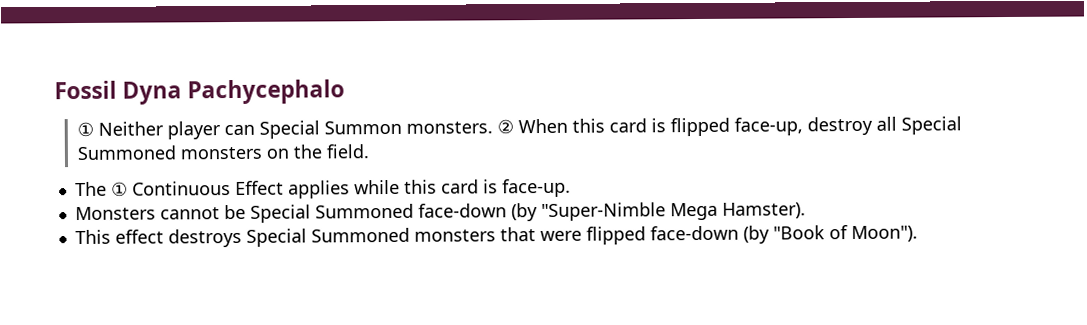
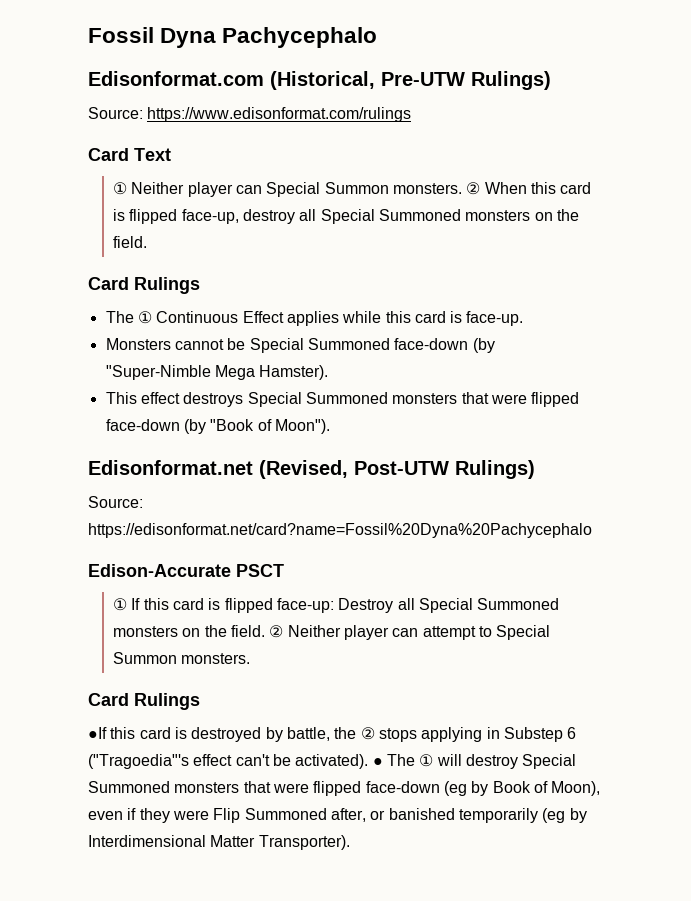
(346, 92) none -> [88,71,551,90] [88,107,412,122] [88,148,171,161] // Edisonformat.com (Historical, Pre-UTW Rulings) // Source: https://www.edisonformat.com/rulings // Card Text
(369, 151) none -> [88,277,200,294] // Card Rulings
(918, 234) none -> [88,460,535,479] [88,496,143,508] [88,523,592,538] [88,564,284,577] [113,598,560,613] [113,625,551,640] [113,652,251,664] [88,693,200,710] [88,727,577,742] [88,754,577,769] [88,781,601,796] [88,808,587,823] [88,835,350,850] // Edisonformat.net (Revised, Post-UTW Rulings) // Source: https://edisonformat.net/card?name=Fossil%20Dyna%20Pachycephalo // Edison-Accurate PSCT // ① If this card is flipped face-up: Destroy all Special Summoned monsters on the field. ② Neither player can attempt to Special Summon monsters. // Card Rulings // ●If this card is destroyed by battle, the ② stops applying in Substep 6 ("Tragoedia"'s effect can't be activated). ● The ① will destroy Special Summoned monsters that were flipped face-down (eg by Book of Moon), even if they were Flip Summoned after, or banished temporarily (eg by Interdimensional Matter Transporter).

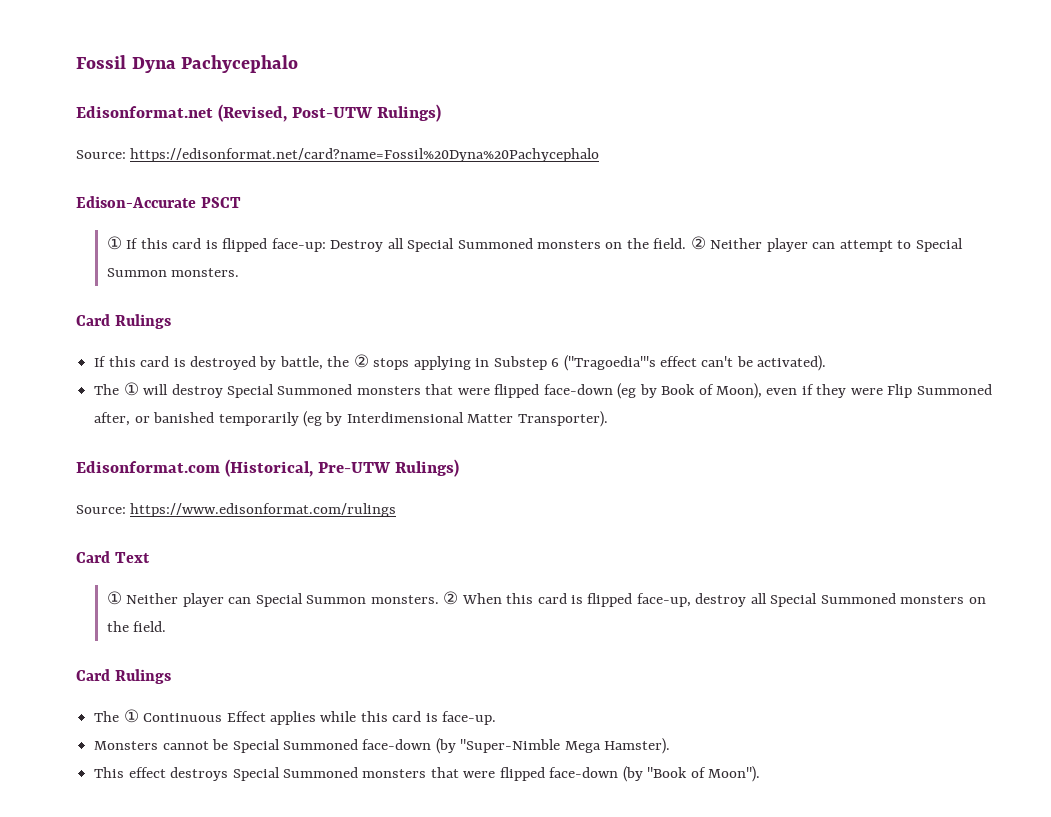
(378, 37) none -> [76,104,442,122] [76,148,600,162] [76,196,241,208] [107,236,963,252] [107,268,240,277] [76,314,171,329] [94,354,827,371] [94,382,992,399] [94,411,608,427] // Edisonformat.net (Revised, Post-UTW Rulings) // Source: https://edisonformat.net/card?name=Fossil%20Dyna%20Pachycephalo // Edison-Accurate PSCT // ① If this card is flipped face-up: Destroy all Special Summoned monsters on the field. ② Neither player can attempt to Special Summon monsters. // Card Rulings // If this card is destroyed by battle, the ② stops applying in Substep 6 ("Tragoedia"'s effect can't be activated). // The ① will destroy Special Summoned monsters that were flipped face-down (eg by Book of Moon), even if they were Flip Summoned after, or banished temporarily (eg by Interdimensional Matter Transporter).
[88,460,535,479] [88,496,143,508] [88,523,592,538] [88,564,284,577] [113,598,560,613] [113,625,551,640] [113,652,251,664] [88,693,200,710] [88,727,577,742] [88,754,577,769] [88,781,601,796] [88,808,587,823] [88,835,350,850] // Edisonformat.net (Revised, Post-UTW Rulings) // Source: https://edisonformat.net/card?name=Fossil%20Dyna%20Pachycephalo // Edison-Accurate PSCT // ① If this card is flipped face-up: Destroy all Special Summoned monsters on the field. ② Neither player can attempt to Special Summon monsters. // Card Rulings // ●If this card is destroyed by battle, the ② stops applying in Substep 6 ("Tragoedia"'s effect can't be activated). ● The ① will destroy Special Summoned monsters that were flipped face-down (eg by Book of Moon), even if they were Flip Summoned after, or banished temporarily (eg by Interdimensional Matter Transporter). -> (761, 774) none

